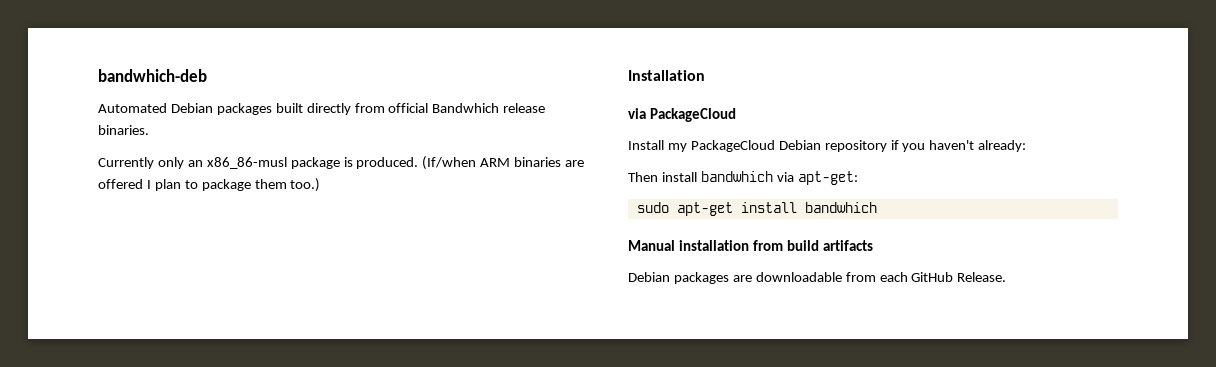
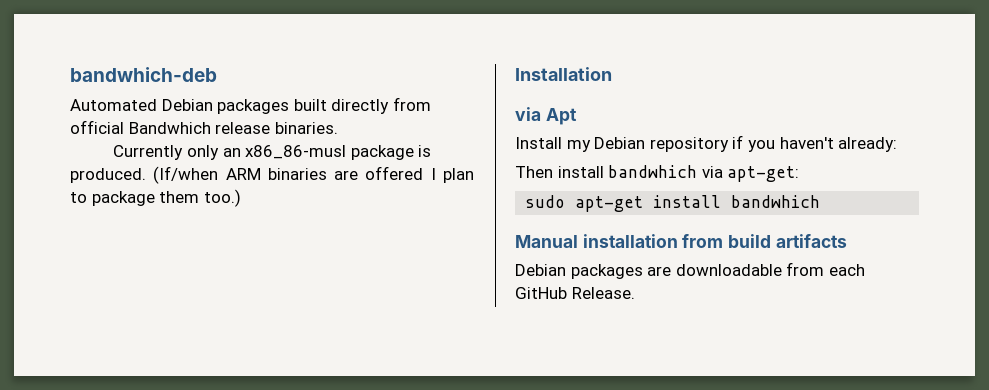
[650,108,737,122] PackageCloud -> [545,108,577,125] Apt
[690,140,775,152] PackageCloud -> (591, 146) none

